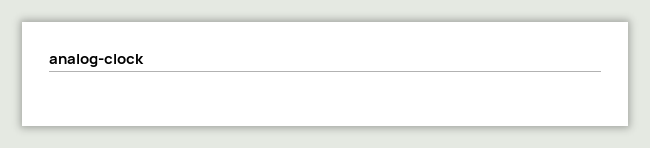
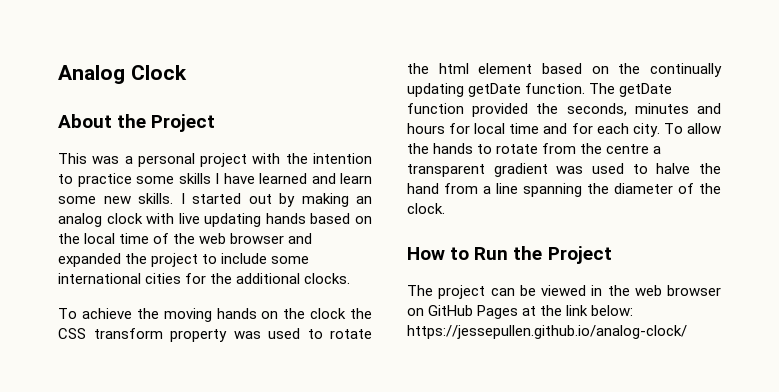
[49,54,144,67] analog-clock -> [58,65,187,84] [58,114,216,132] [58,153,372,167] [58,173,372,187] [58,193,372,207] [58,213,373,227] [58,233,313,244] [58,253,310,267] [58,273,351,284] [58,308,372,322] [58,328,372,342] [407,63,722,77] [407,83,673,97] [407,103,721,117] [407,123,721,137] [407,143,662,154] [407,163,721,177] [407,183,721,197] [407,203,445,214] [407,246,612,264] [407,285,721,299] [407,305,634,319] [407,325,687,339] Analog Clock // About the Project // This was a personal project with the intention to practice some skills I have learned and learn some new skills. I started out by making an analog clock with live updating hands based on the local time of the web browser and expanded the project to include some international cities for the additional clocks. // To achieve the moving hands on the clock the CSS transform property was used to rotate the html element based on the continually updating getDate function. The getDate function provided the seconds, minutes and hours for local time and for each city. To allow the hands to rotate from the centre a transparent gradient was used to halve the hand from a line spanning the diameter of the clock. // How to Run the Project // The project can be viewed in the web browser on GitHub Pages at the link below: https://jessepullen.github.io/analog-clock/

